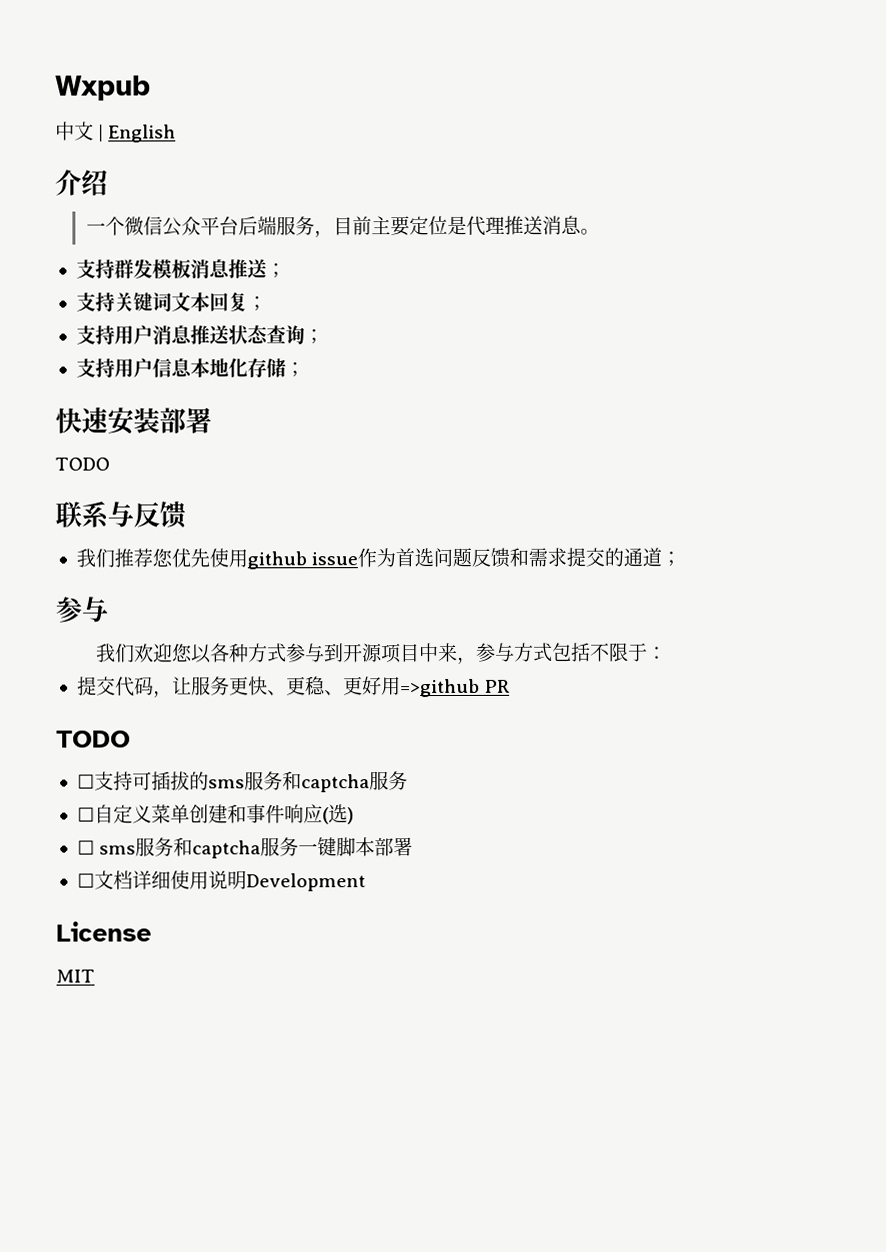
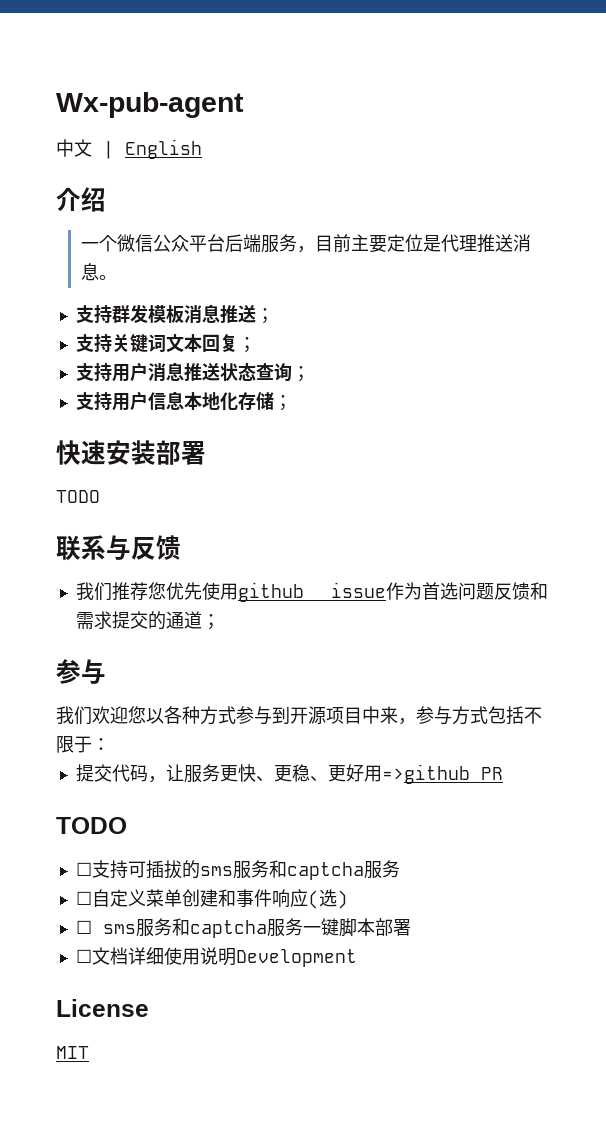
[55,75,151,101] Wxpub -> [56,92,244,118] Wx-pub-agent

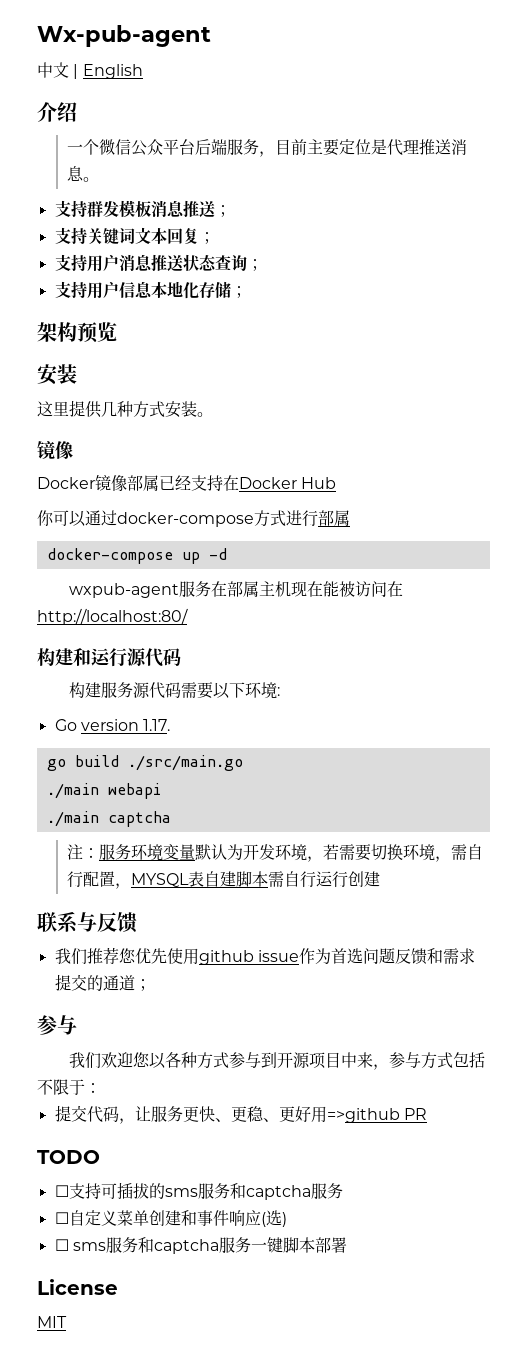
[56,440,206,465] [56,490,100,503] 快速安装部署 // TODO -> [37,322,117,343] [37,364,77,385] [37,400,213,418] [37,441,73,459] [37,474,337,492] [37,510,350,527] [46,548,227,564] [68,581,403,598] [37,608,188,625] [37,648,181,667] [68,682,280,699] [54,719,171,731] [46,755,243,771] [46,783,161,799] [46,811,171,827] [66,844,483,862] [66,871,380,889] 架构预览 // 安装 // 这里提供几种方式安装。 // 镜像 // Docker镜像部属已经支持在Docker Hub // 你可以通过docker-compose方式进行部属 // docker-compose up -d // wxpub-agent服务在部属主机现在能被访问在http://localhost:80/ // 构建和运行源代码 // 构建服务源代码需要以下环境: // Go version 1.17. // go build ./src/main.go // ./main webapi // ./main captcha // 注：服务环境变量默认为开发环境，若需要切换环境，需自行配置，MYSQL表自建脚本需自行运行创建
[75,947,357,967] // ☐文档详细使用说明Development -> (347, 1245) none

